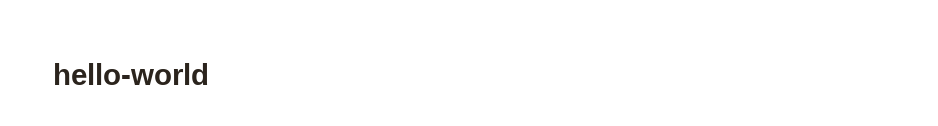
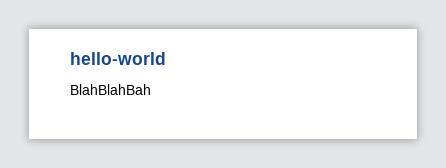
(209, 74) none -> [70,84,151,95] // BlahBlahBah

